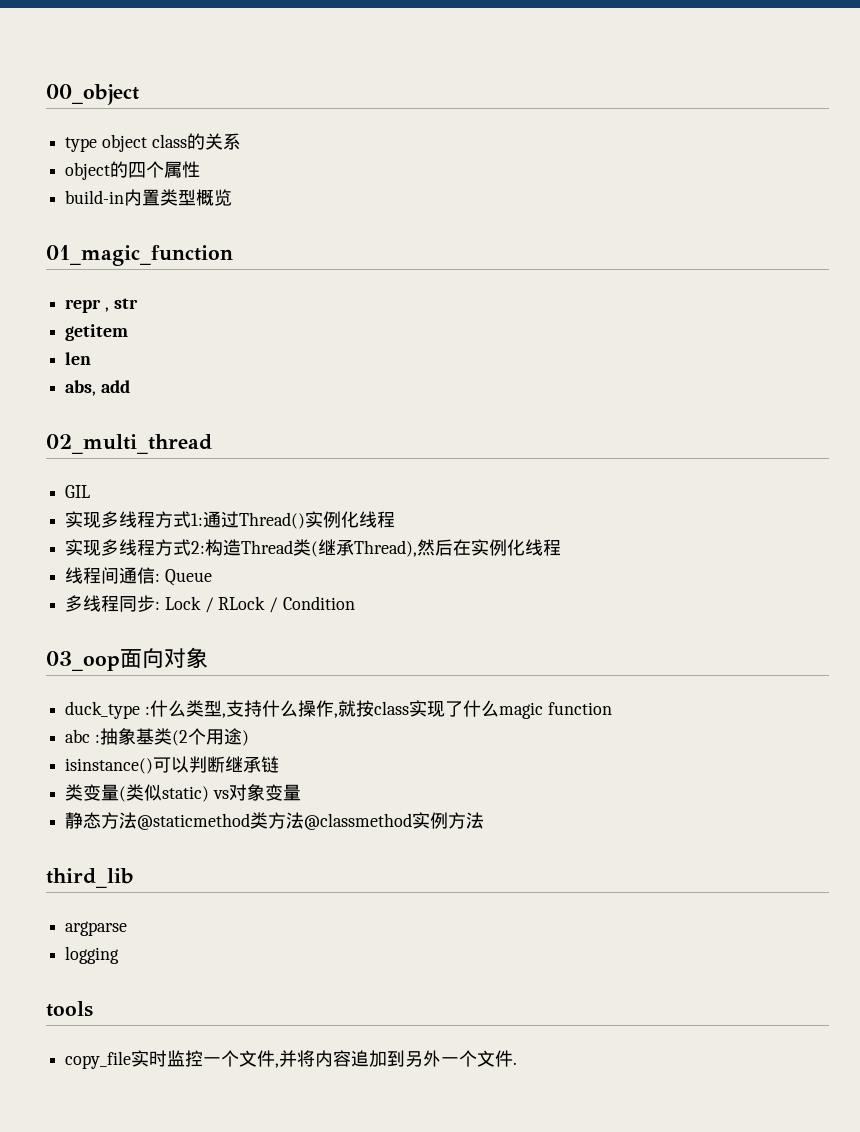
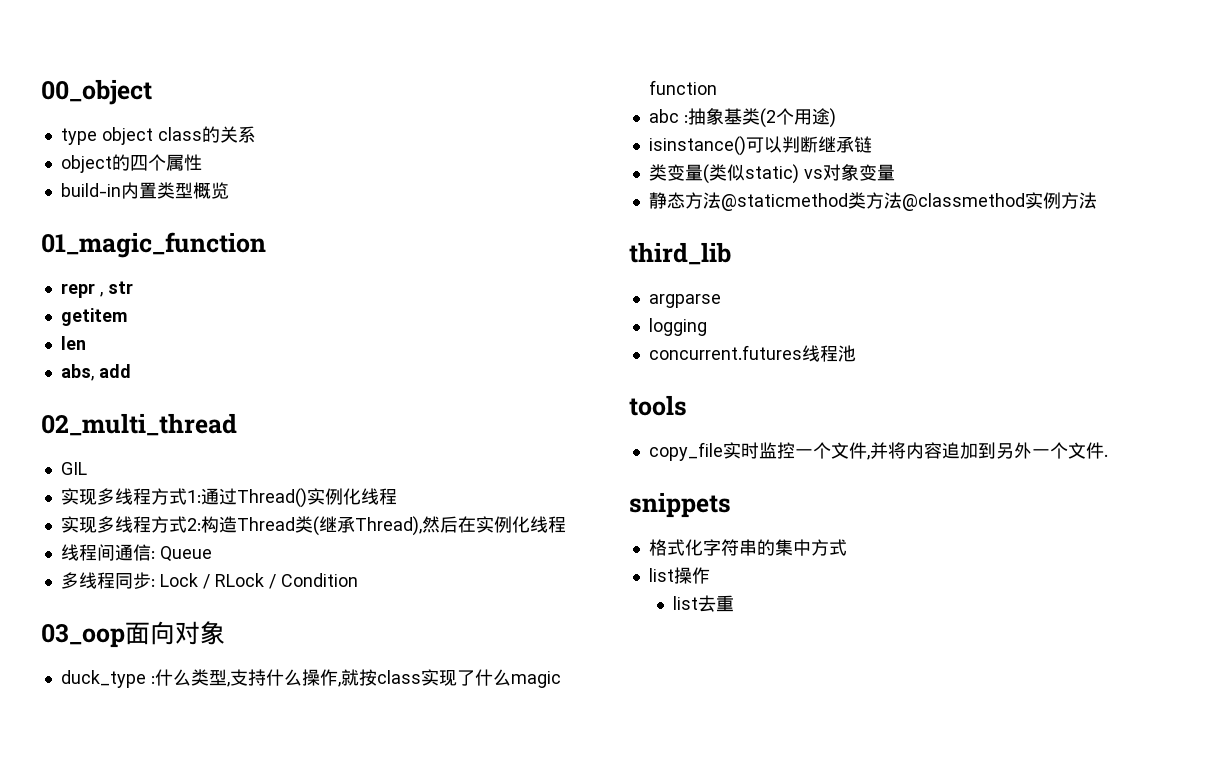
(120, 955) none -> [648,345,856,362] // concurrent.futures线程池
(518, 1063) none -> [629,492,731,518] [648,539,847,556] [648,567,710,584] [672,595,734,612] // snippets // 格式化字符串的集中方式 // list操作 // list去重

